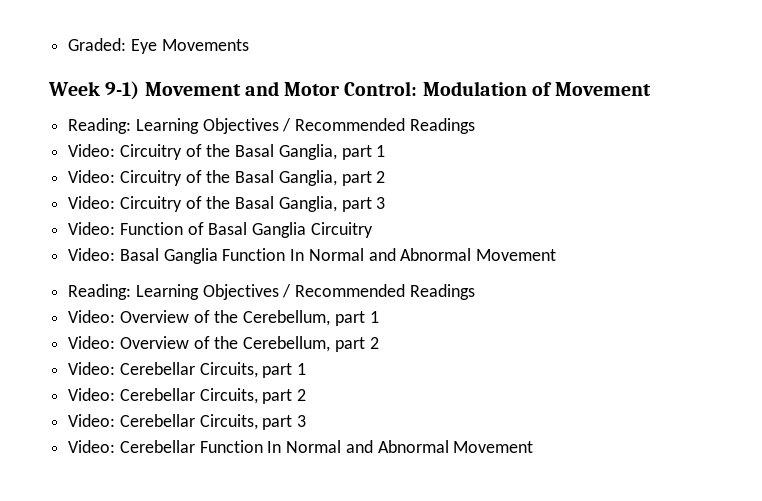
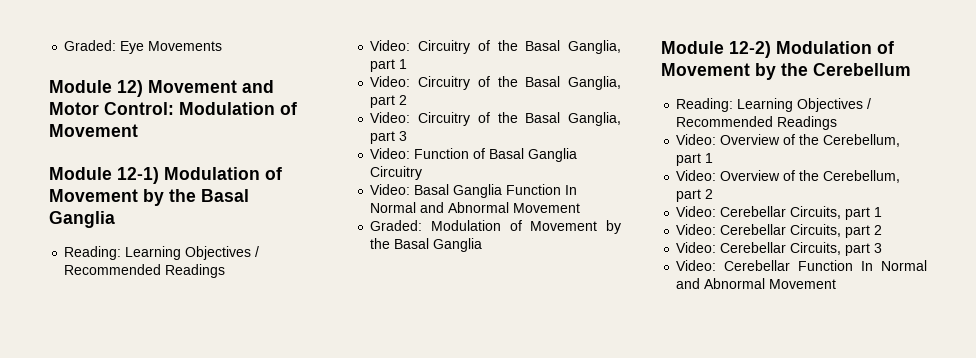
[48,81,140,100] Week 9-1) -> [49,80,143,97] Module 12)
(652, 89) none -> [49,167,282,184] [49,189,249,206] [49,211,115,228] // Module 12-1) Modulation of Movement by the Basal Ganglia
(557, 255) none -> [370,220,621,234] [370,238,483,252] [661,41,894,58] [661,63,911,80] // Graded: Modulation of Movement by the Basal Ganglia // Module 12-2) Modulation of Movement by the Cerebellum

